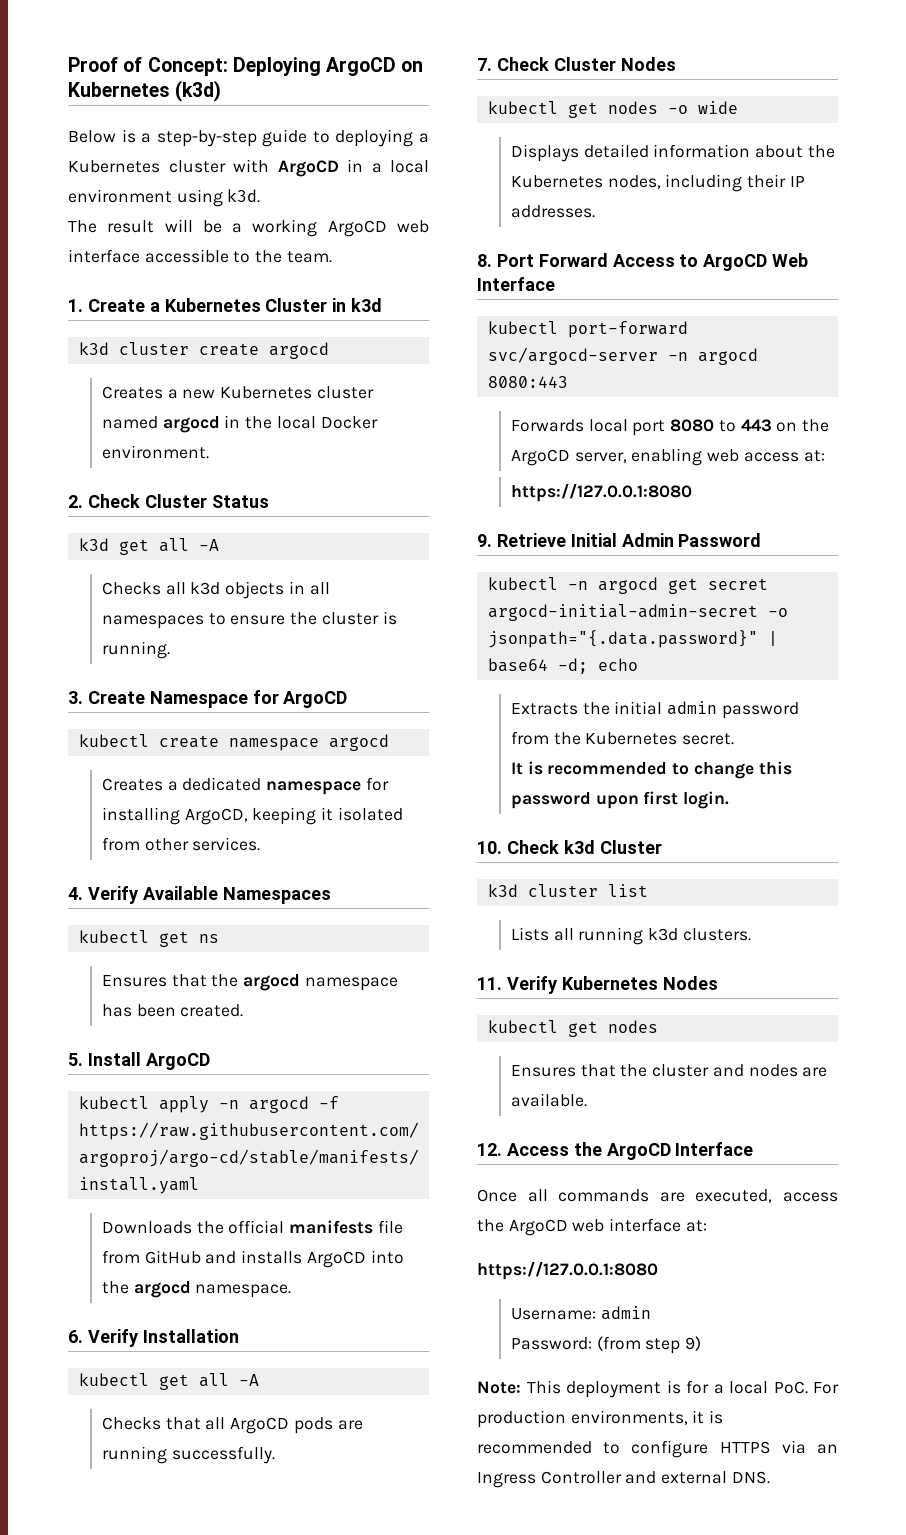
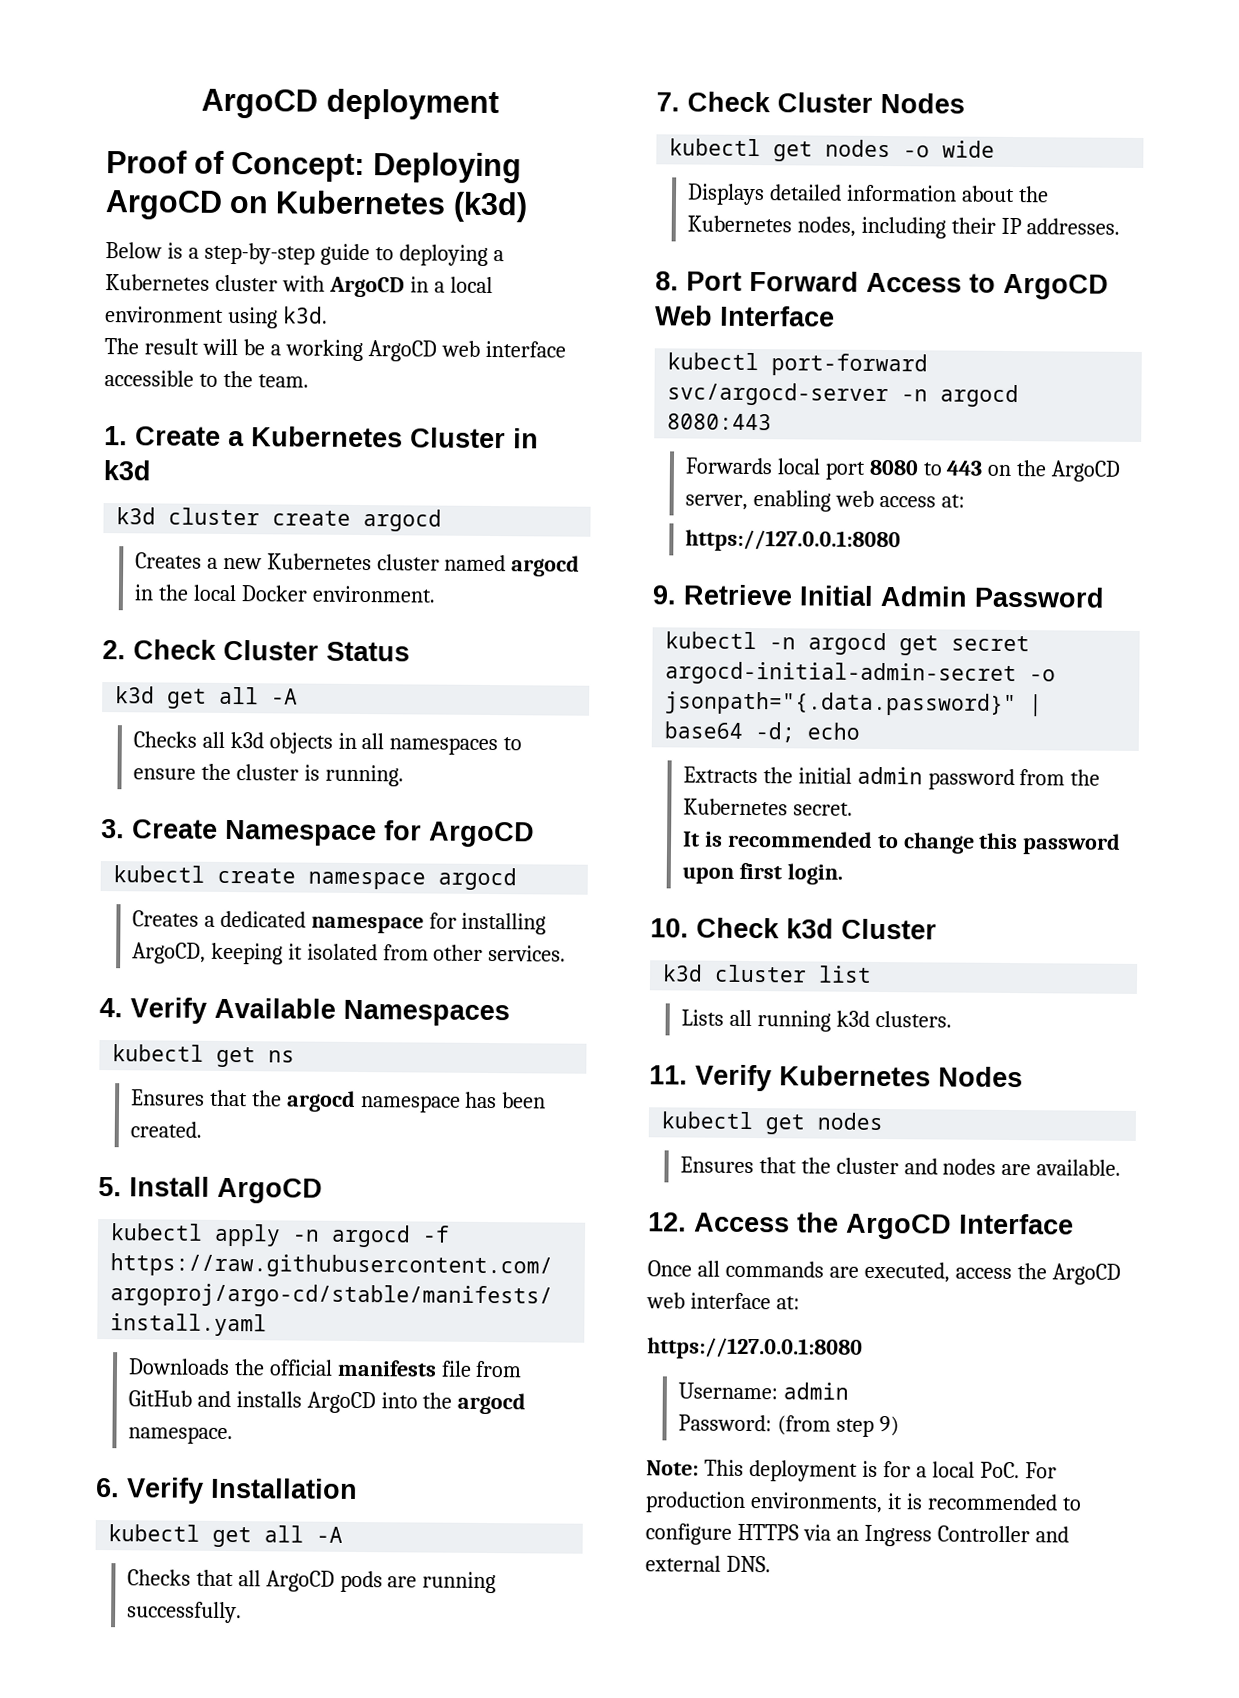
(68, 64) none -> [201,88,499,121] ArgoCD deployment //

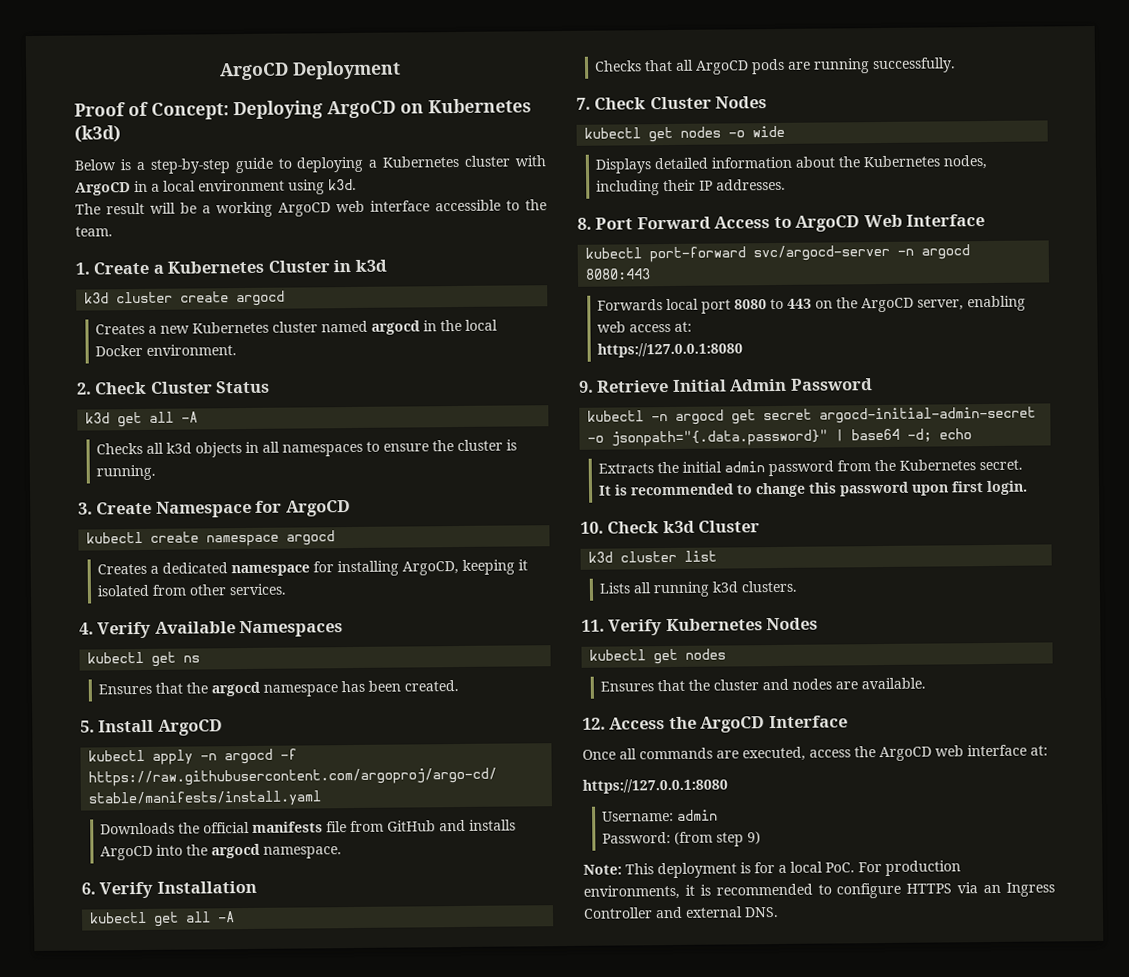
[201,88,499,121] ArgoCD deployment -> [218,60,401,81] ArgoCD Deployment

